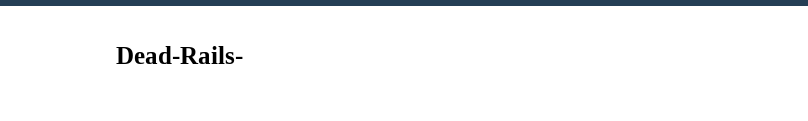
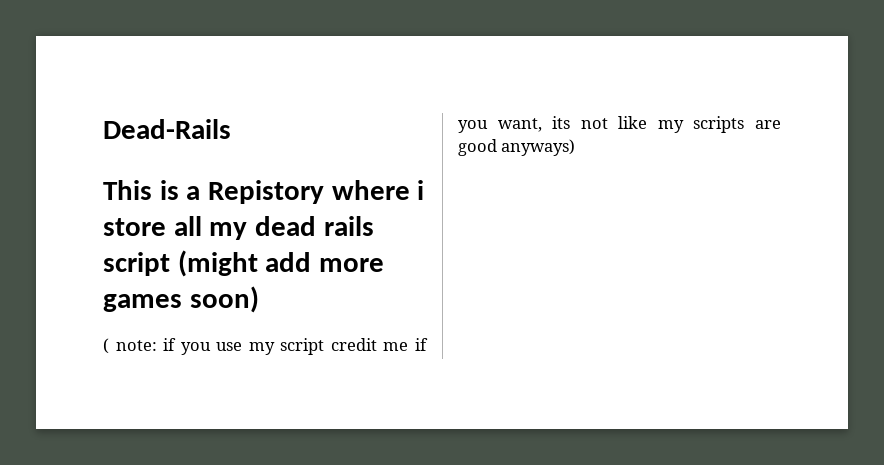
[116,46,243,64] Dead-Rails- -> [103,119,231,139] [103,180,425,204] [103,216,374,240] [103,250,385,277] [103,286,259,313] [103,338,428,355] [458,116,781,133] [458,139,576,156] Dead-Rails // This is a Repistory where i store all my dead rails script (might add more games soon) // ( note: if you use my script credit me if you want, its not like my scripts are good anyways)

